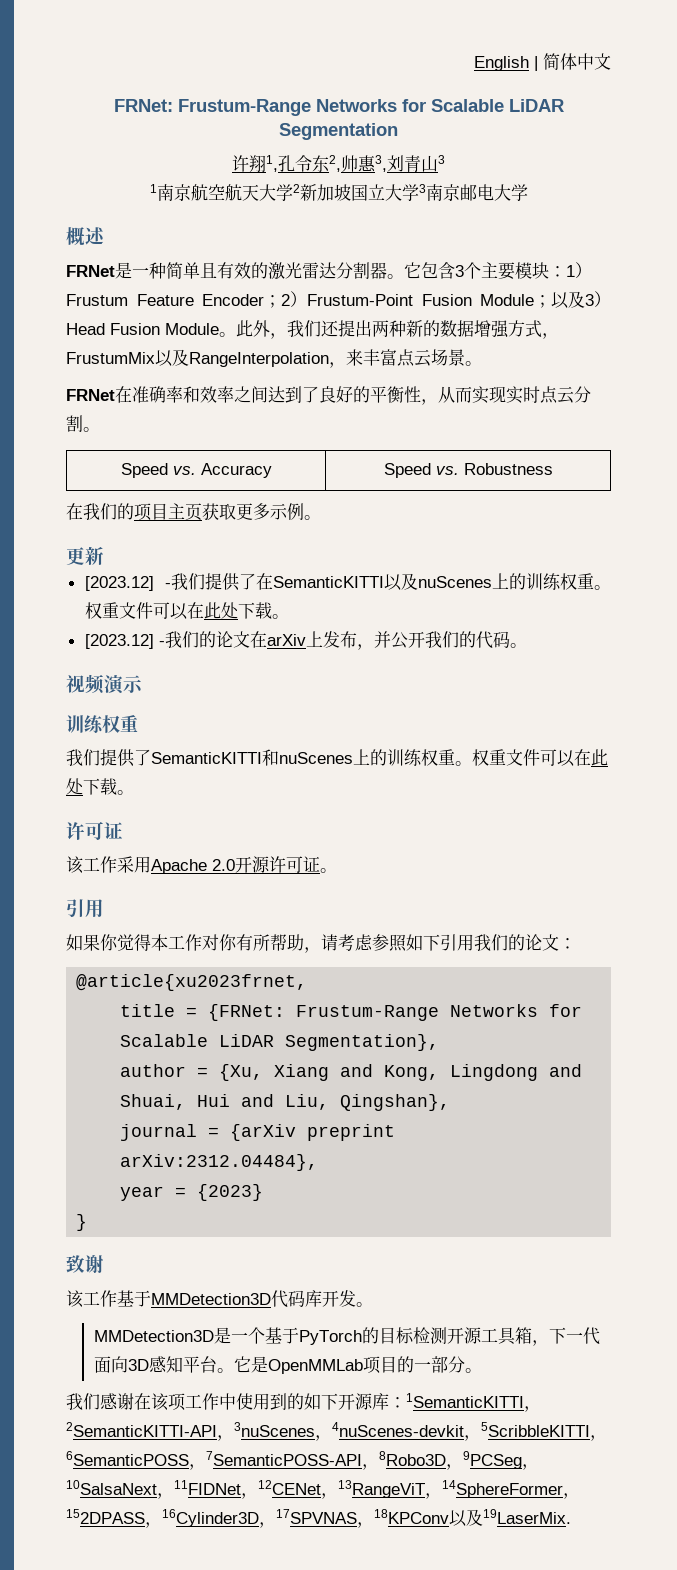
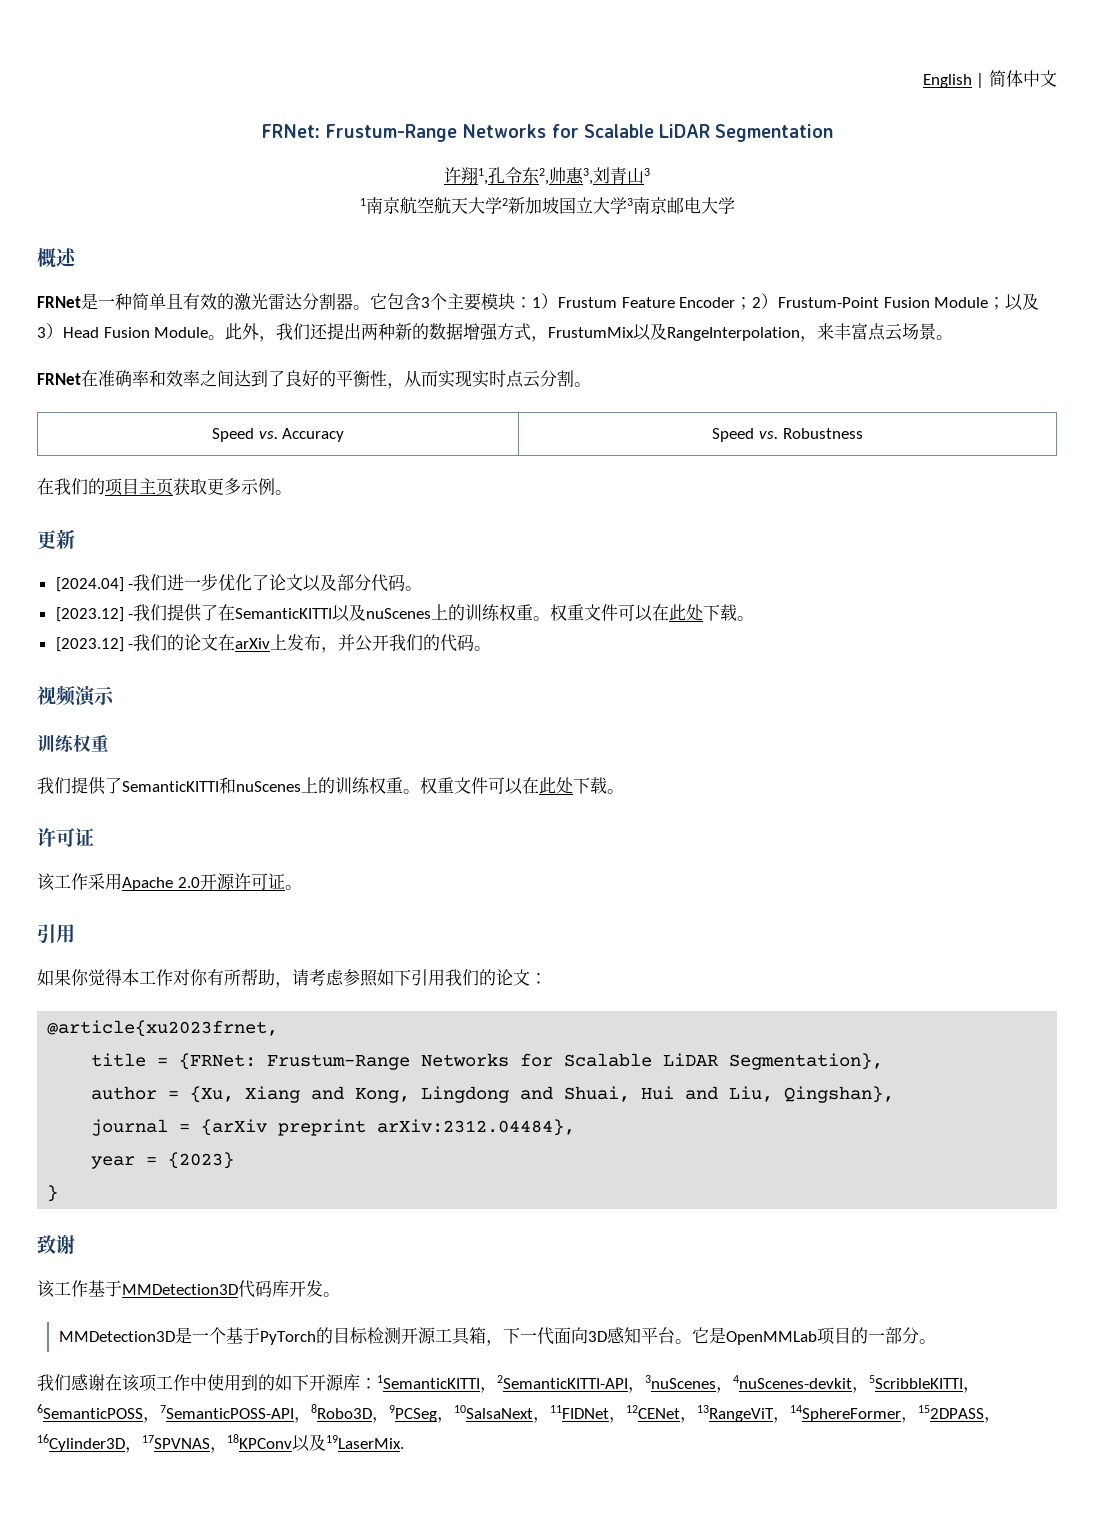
(104, 555) none -> [55,573,423,592] // [2024.04] -我们进一步优化了论文以及部分代码。

